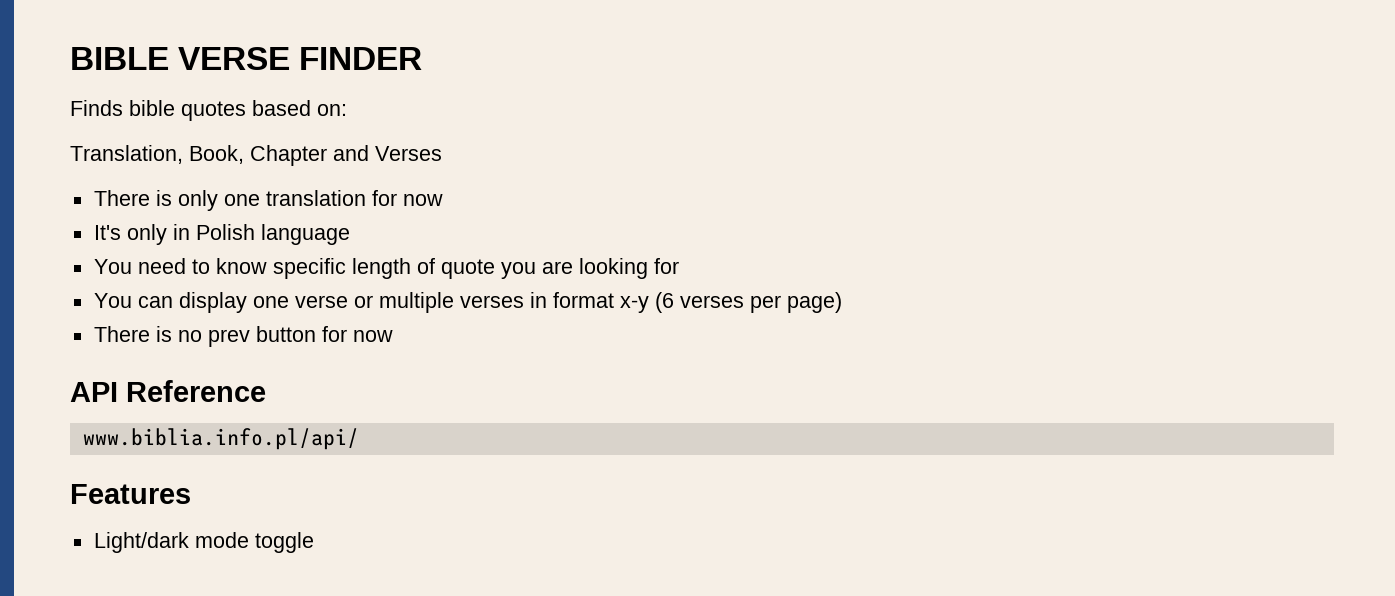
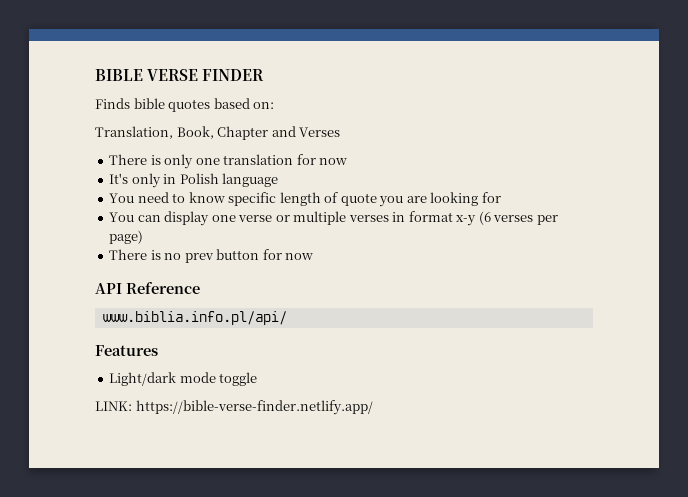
(314, 542) none -> [95,400,373,415] // LINK: https://bible-verse-finder.netlify.app/

